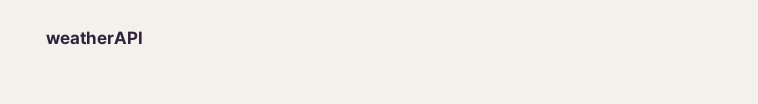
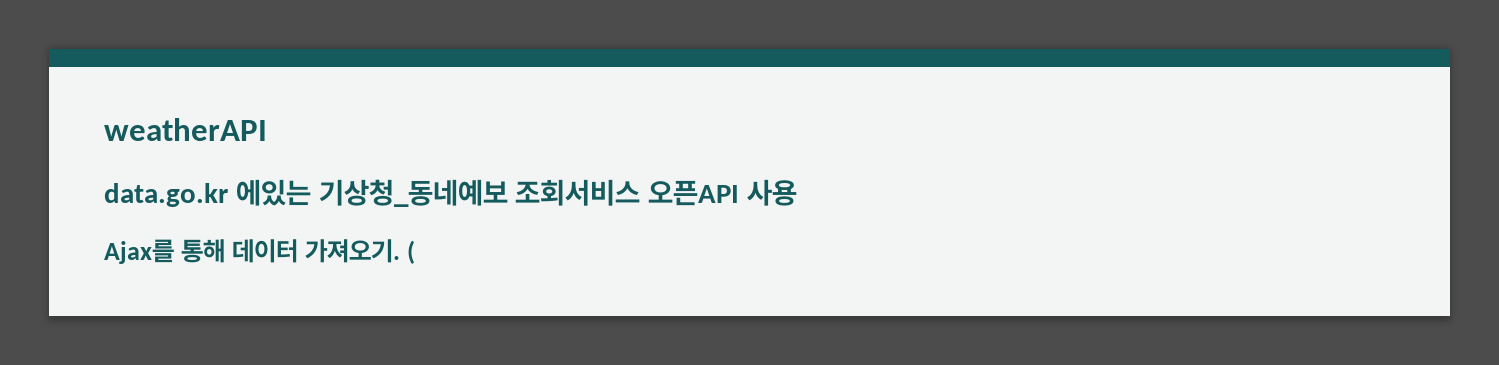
(143, 38) none -> [104,179,798,207] [104,239,416,264] // data.go.kr 에있는 기상청_동네예보 조회서비스 오픈API 사용 // Ajax를 통해 데이터 가져오기. (

